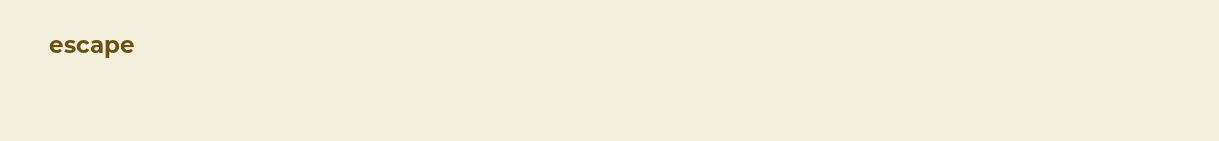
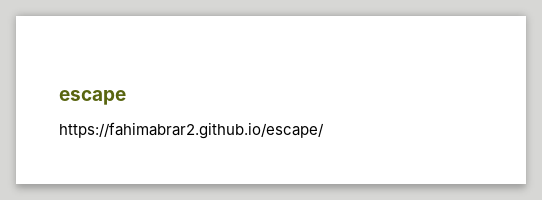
(135, 49) none -> [59,122,324,139] // https://fahimabrar2.github.io/escape/

